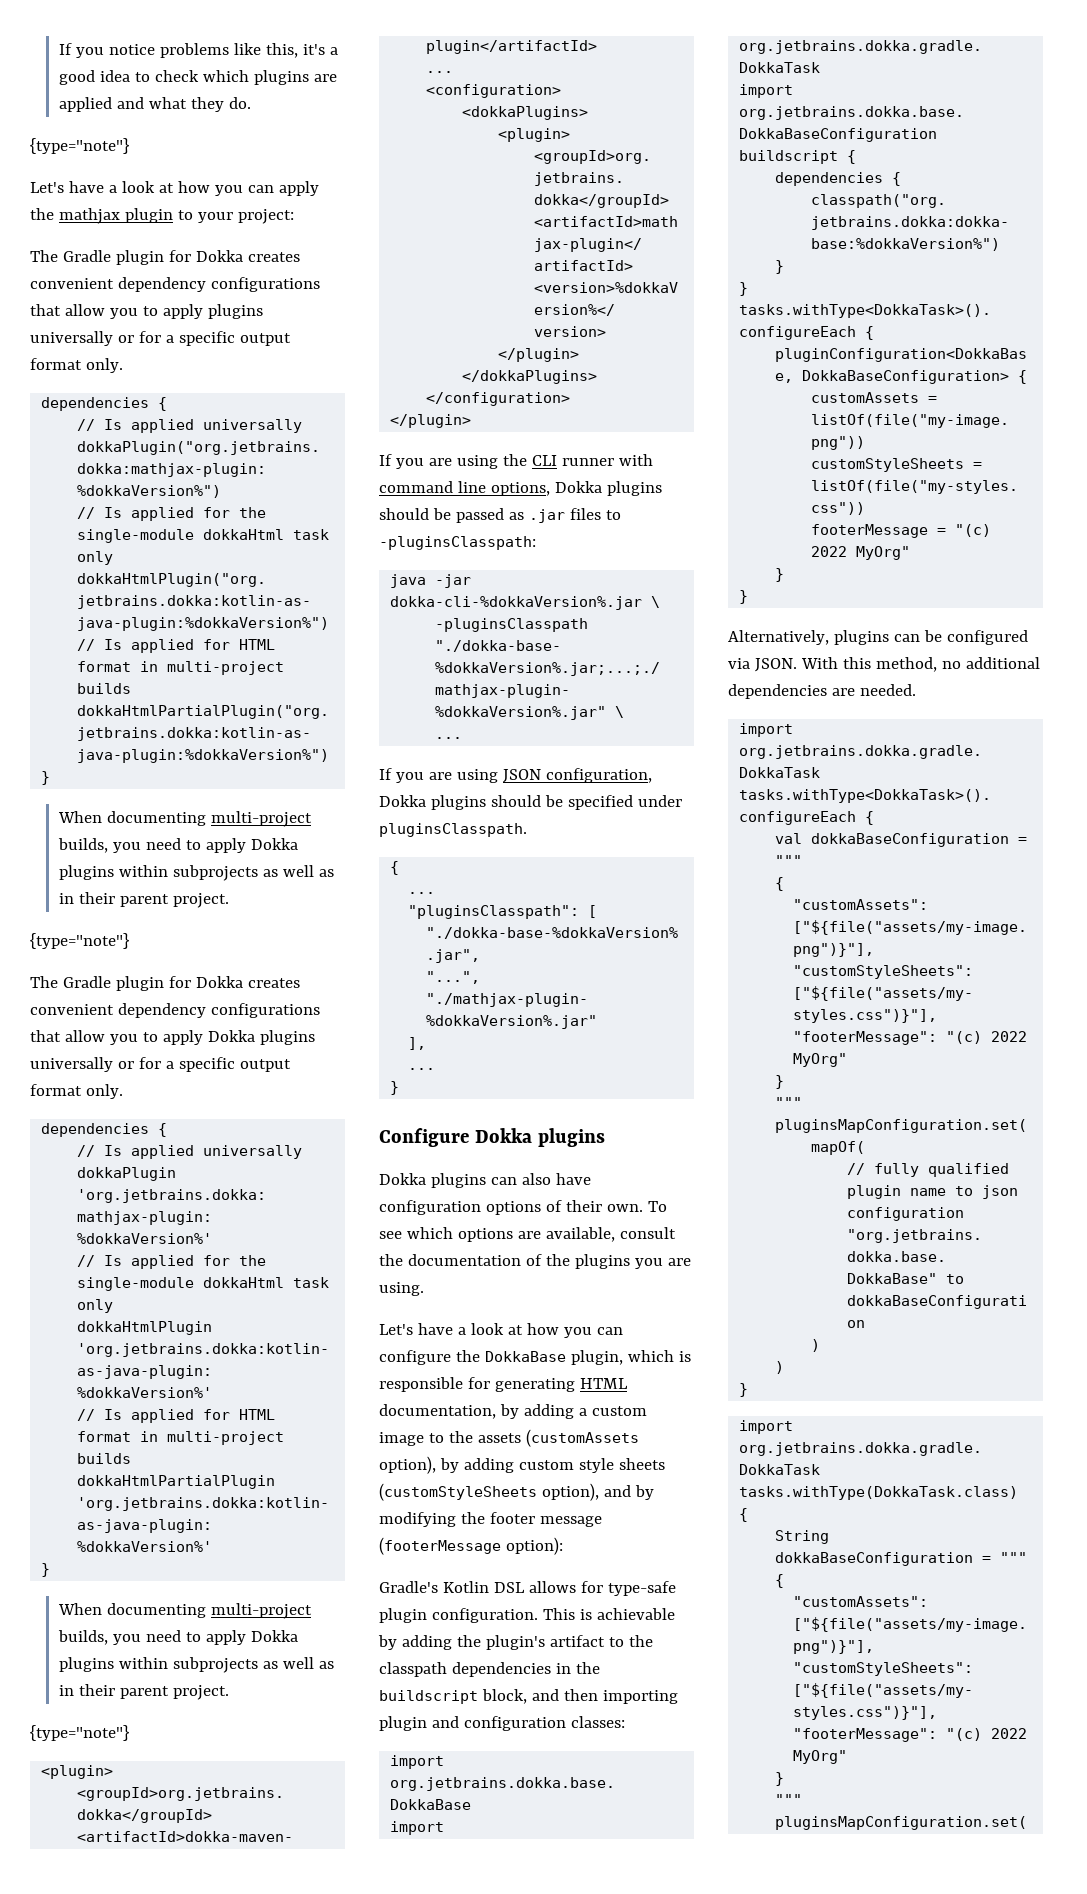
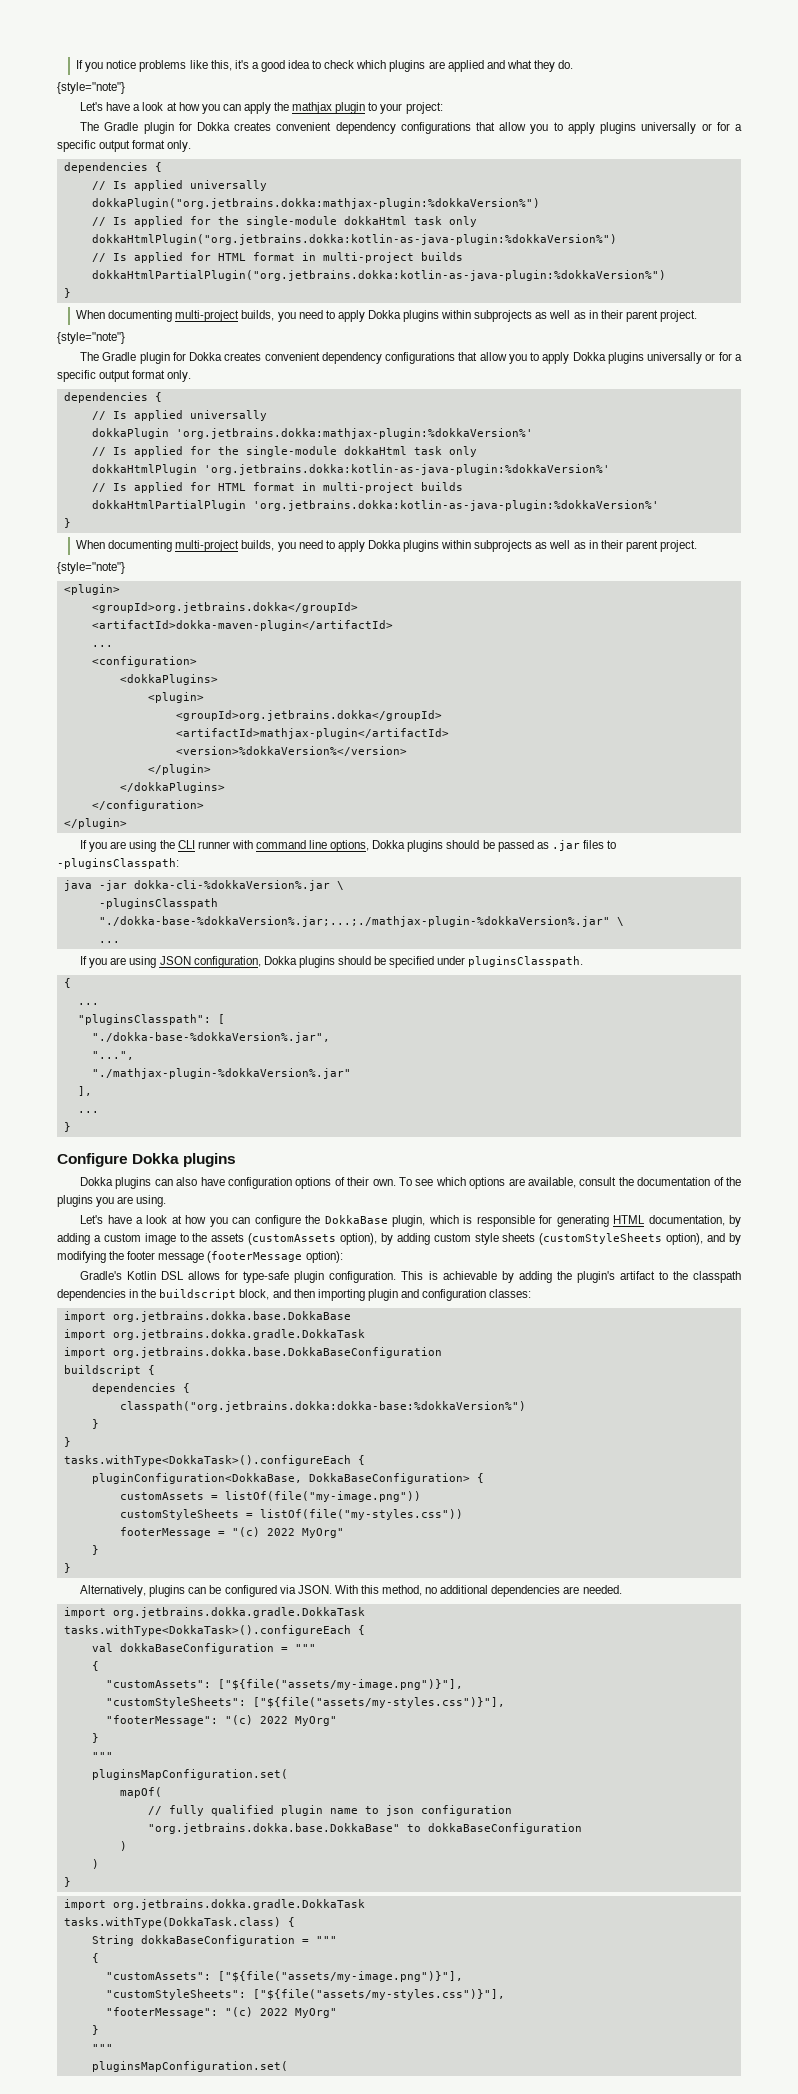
[30,138,129,154] {type="note"} -> [57,82,125,94] {style="note"}
[30,933,129,949] {type="note"} -> [57,332,125,344] {style="note"}
[30,1725,129,1741] {type="note"} -> [57,562,125,574] {style="note"}

